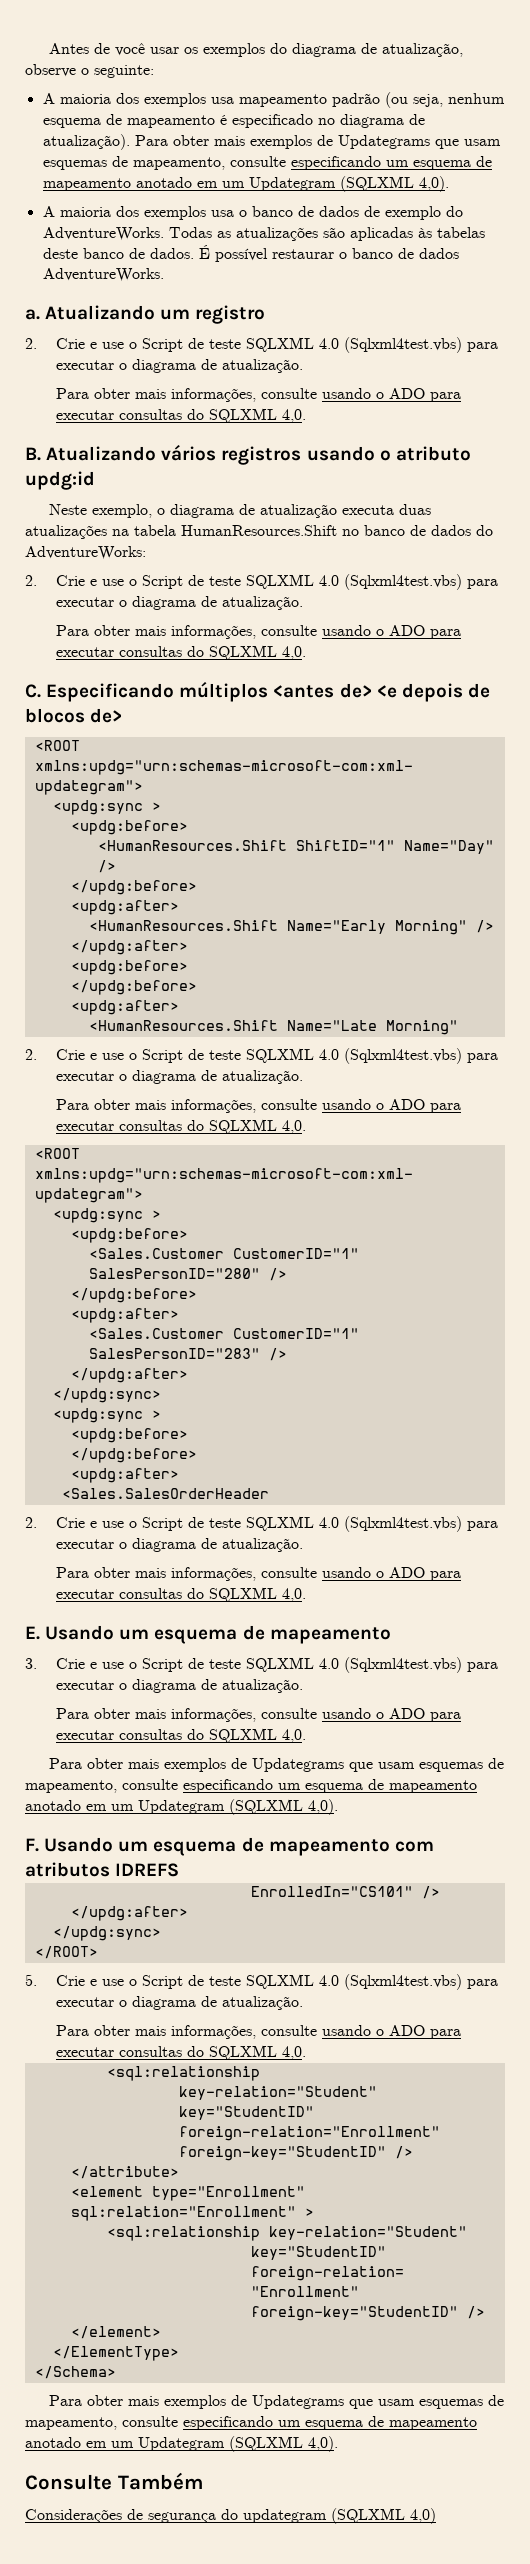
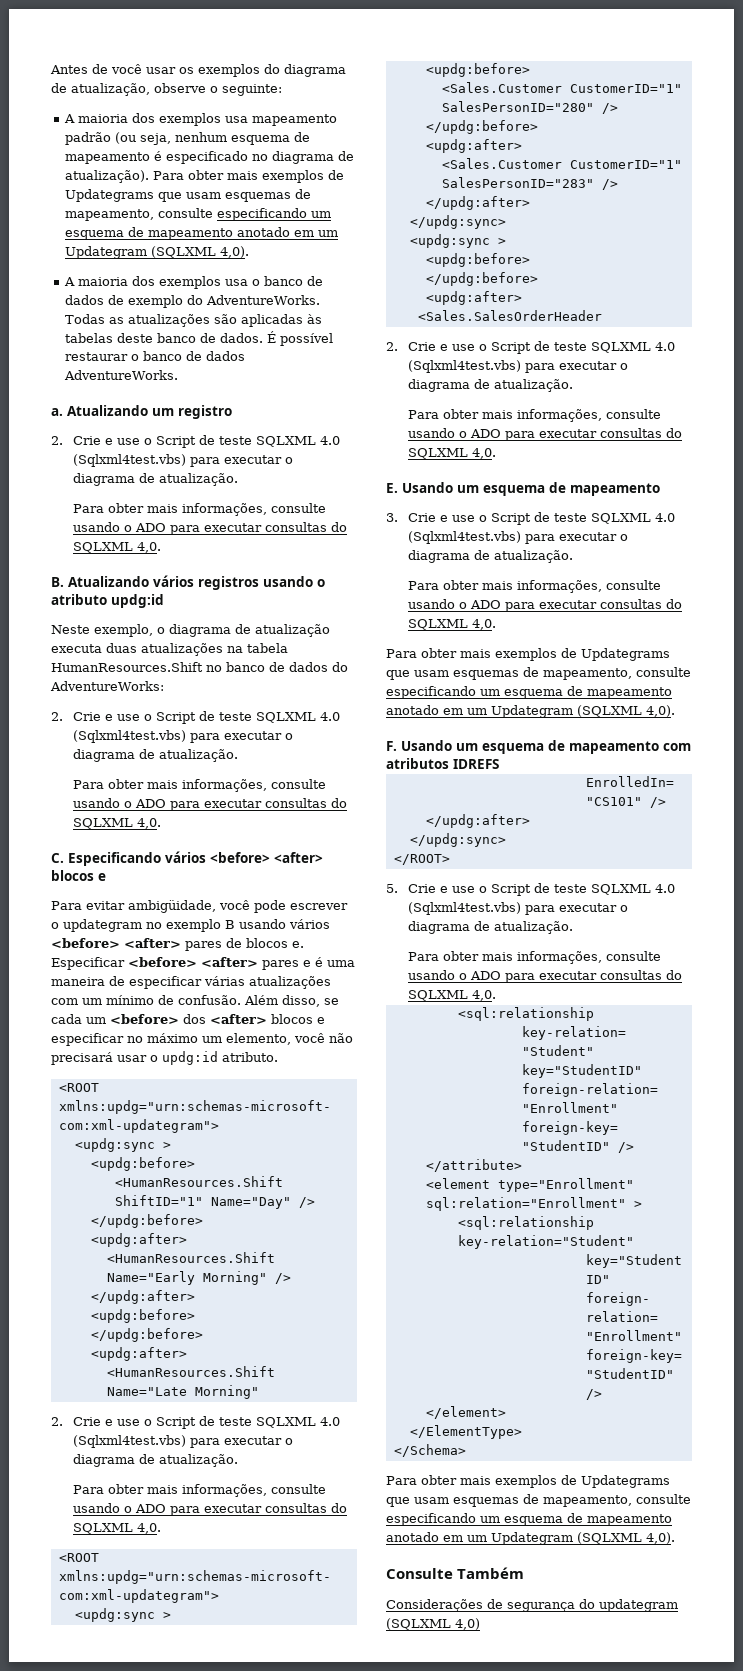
[179,682,490,702] [25,708,123,723] múltiplos <antes de> <e depois de blocos de> -> [165,851,323,863] [51,870,106,881] [51,900,348,913] [51,919,330,932] [51,938,304,951] [51,957,355,970] [51,976,331,989] [51,995,339,1007] [51,1014,325,1024] [51,1033,353,1046] [51,1051,278,1065] vários <before> <after> blocos e // Para evitar ambigüidade, você pode escrever o updategram no exemplo B usando vários <before> <after> pares de blocos e. Especificar <before> <after> pares e é uma maneira de especificar várias atualizações com um mínimo de confusão. Além disso, se cada um <before> dos <after> blocos e especificar no máximo um elemento, você não precisará usar o updg:id atributo.

